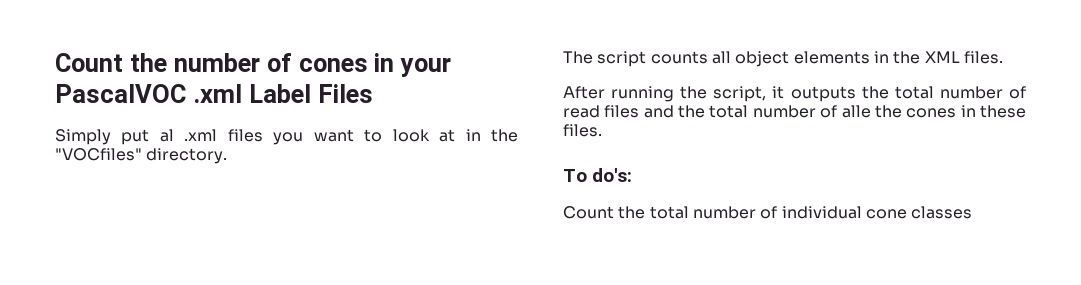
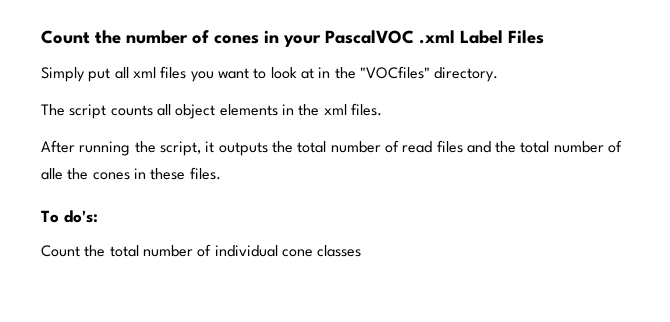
[159,129,218,142] al .xml -> [114,67,156,79] all xml
[924,51,960,63] XML -> [323,104,347,115] xml

